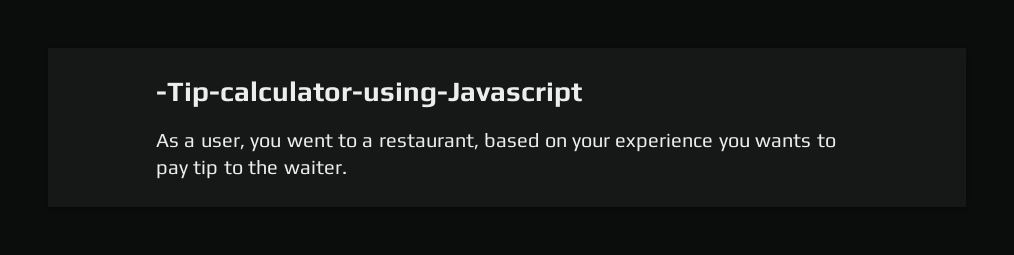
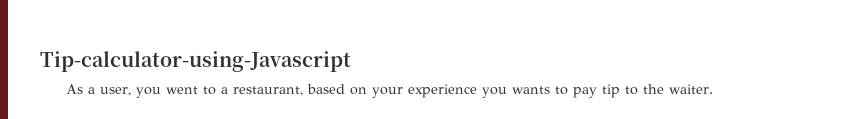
[156,81,582,108] -Tip-calculator-using-Javascript -> [40,51,351,72] Tip-calculator-using-Javascript

